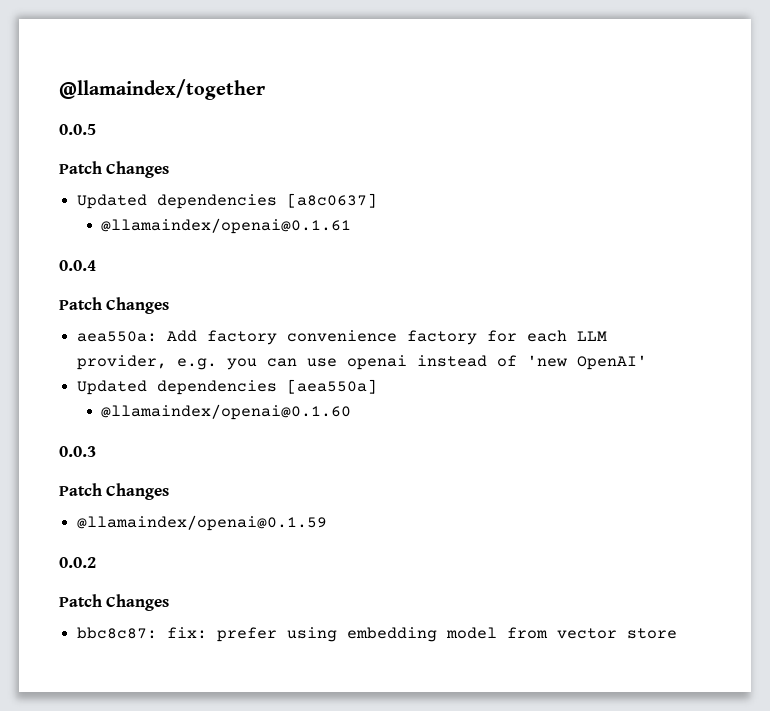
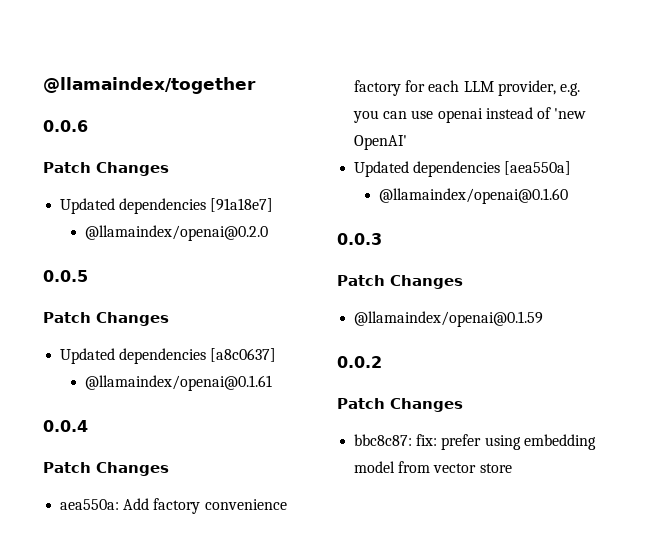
(265, 89) none -> [43,120,88,132] [43,162,169,176] [60,198,274,214] [84,225,268,241] // 0.0.6 // Patch Changes // Updated dependencies [91a18e7] // @llamaindex/openai@0.2.0

